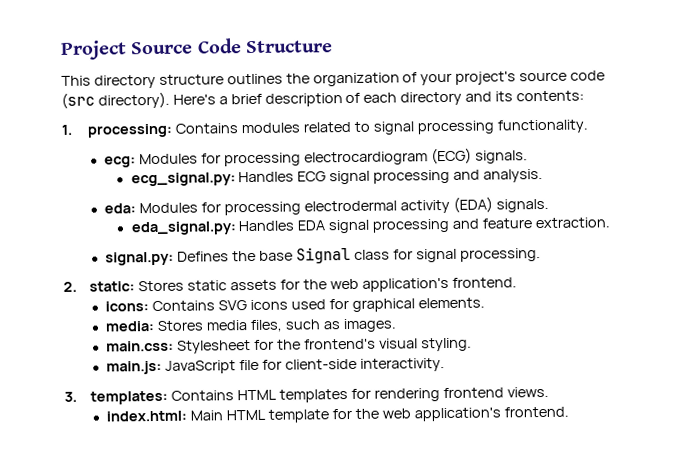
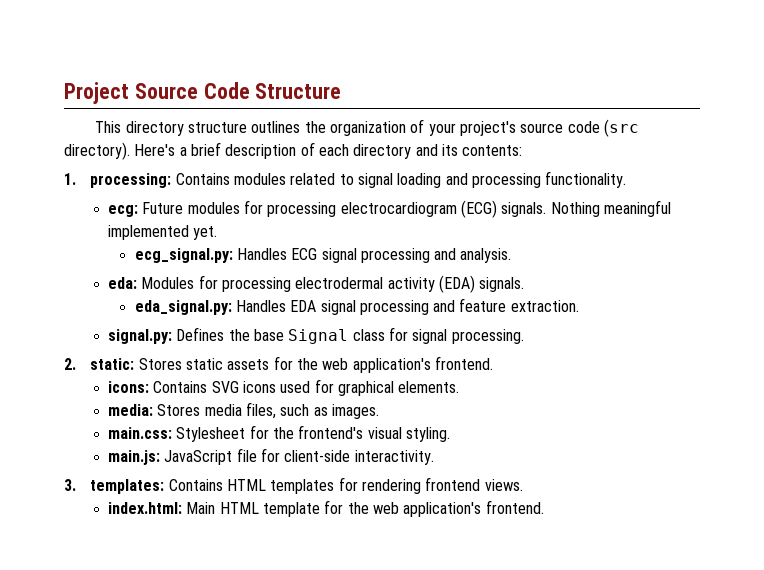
(414, 128) none -> [397,173,468,188] loading and
[139,153,199,165] Modules -> [142,202,240,214] Future modules
(528, 157) none -> [550,200,671,217] [108,225,218,240] Nothing meaningful implemented yet.

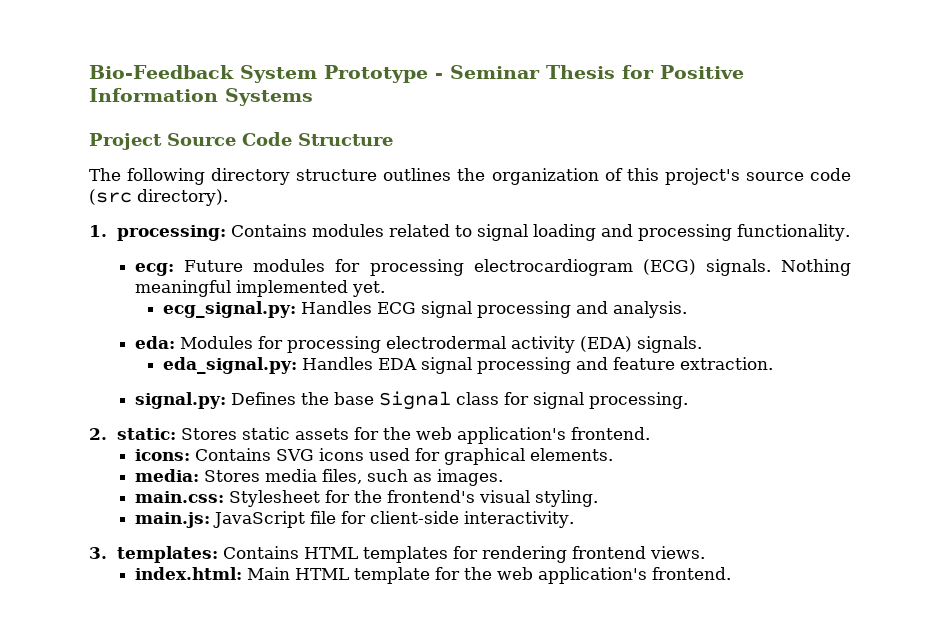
(64, 93) none -> [89,65,744,83] [89,88,313,106] Bio-Feedback System Prototype - Seminar Thesis for Positive Information Systems //
[95,121,122,133] This -> [89,168,206,185] The following
[428,123,456,136] your -> [626,168,659,181] this
[134,142,523,159] Here's a brief description of each directory and its contents: -> (228, 197) none

